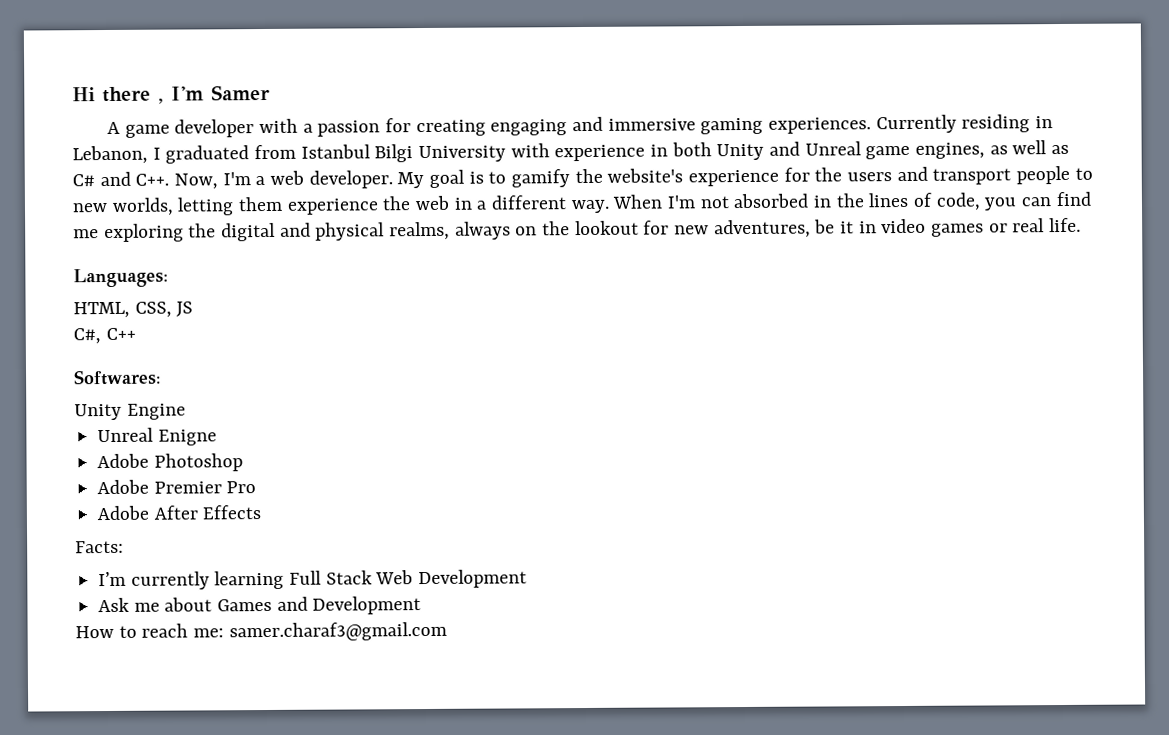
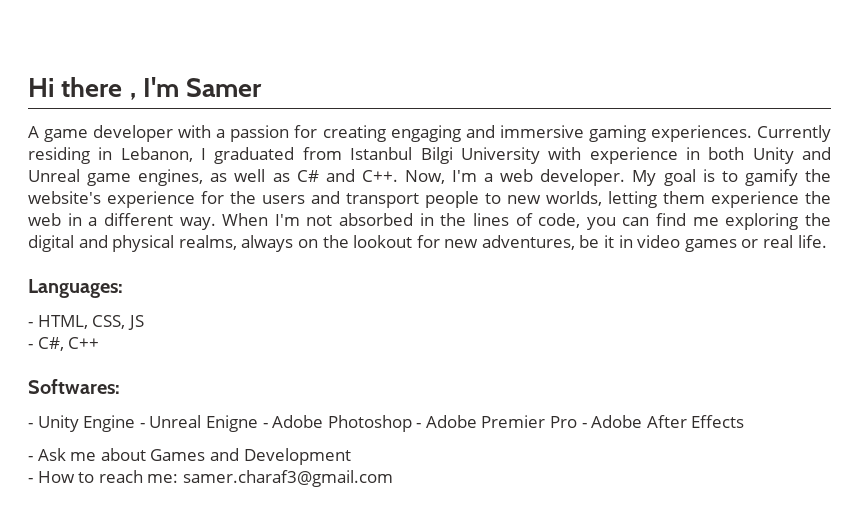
(168, 278) none -> [28,322,33,327] -
(194, 309) none -> [28,344,33,349] -
(161, 377) none -> [28,423,33,428] -
(186, 411) // -> [139,423,145,428] -
(217, 437) // -> [262,423,268,428] -
(243, 462) // -> [416,423,422,428] -
(257, 487) // -> [581,423,587,428] -
[75,540,124,554] [98,569,528,590] Facts: // I’m currently learning Full Stack Web Development // -> [28,456,33,461] -
(422, 605) none -> [28,478,33,483] -

